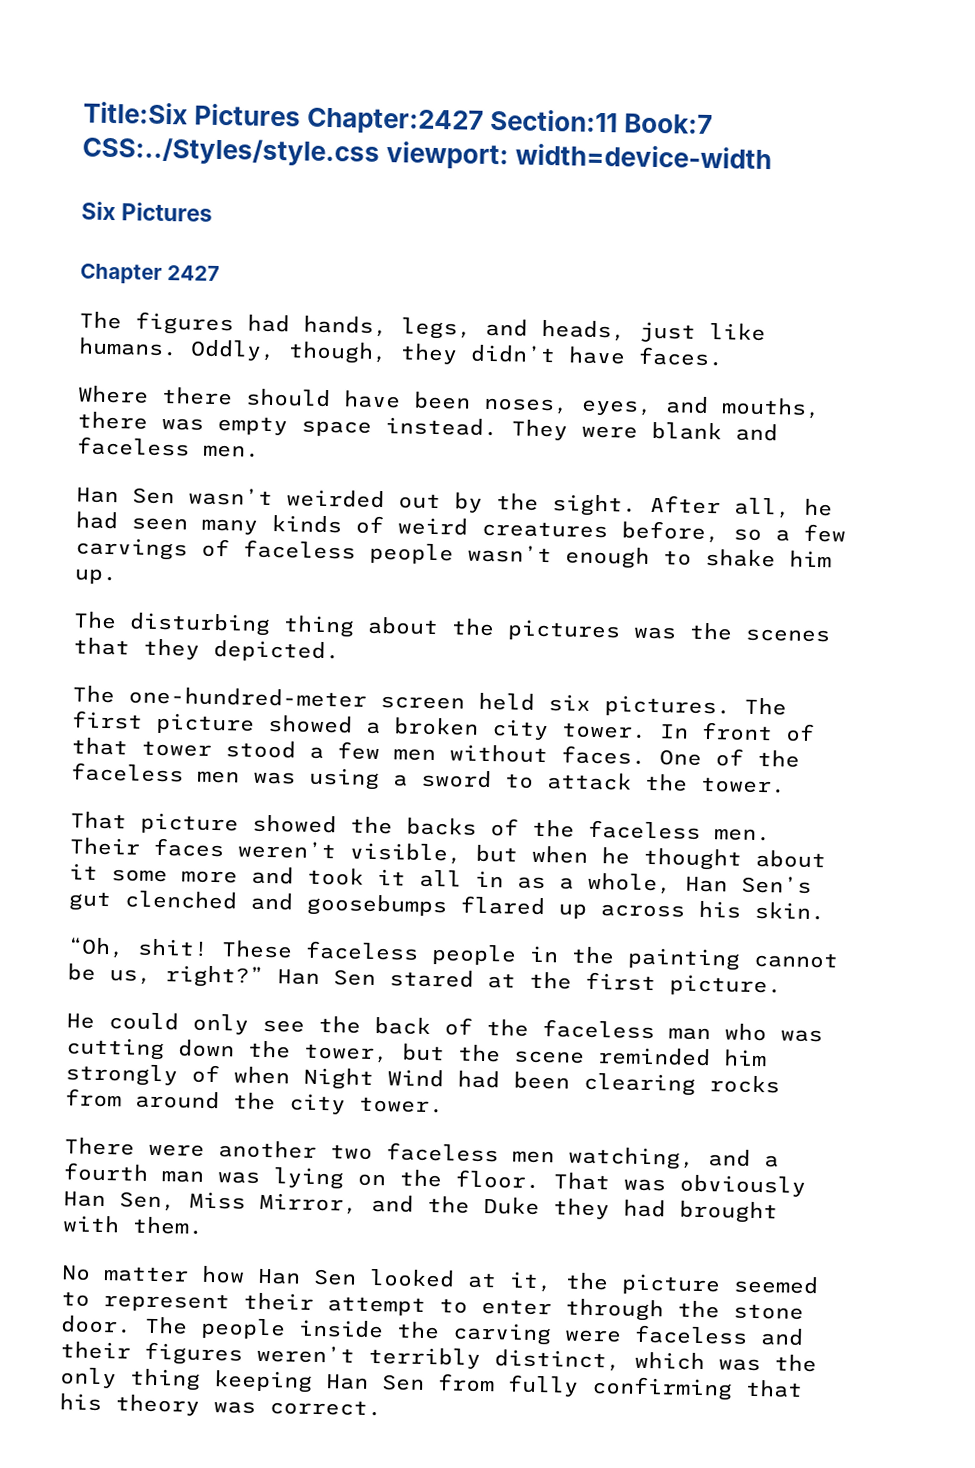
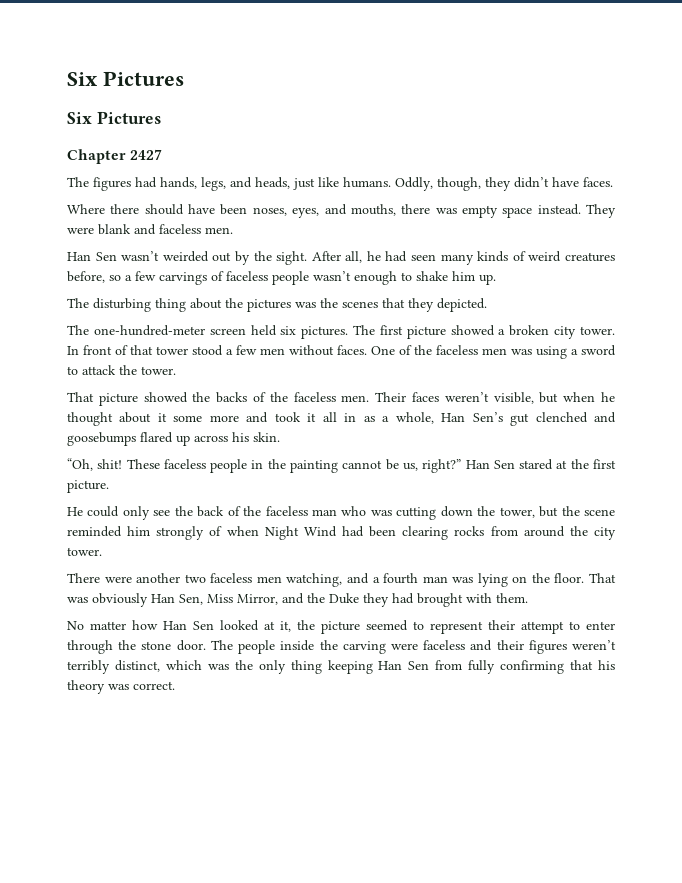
[83,101,714,136] [82,136,773,171] Title:Six Pictures Chapter:2427 Section:11 Book:7 CSS:../Styles/style.css viewport: width=device-width -> [67,71,184,86] Six Pictures

